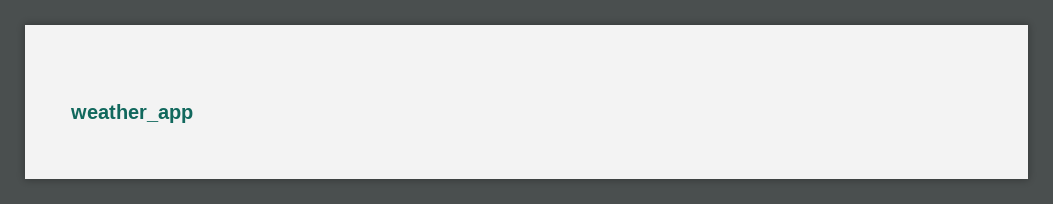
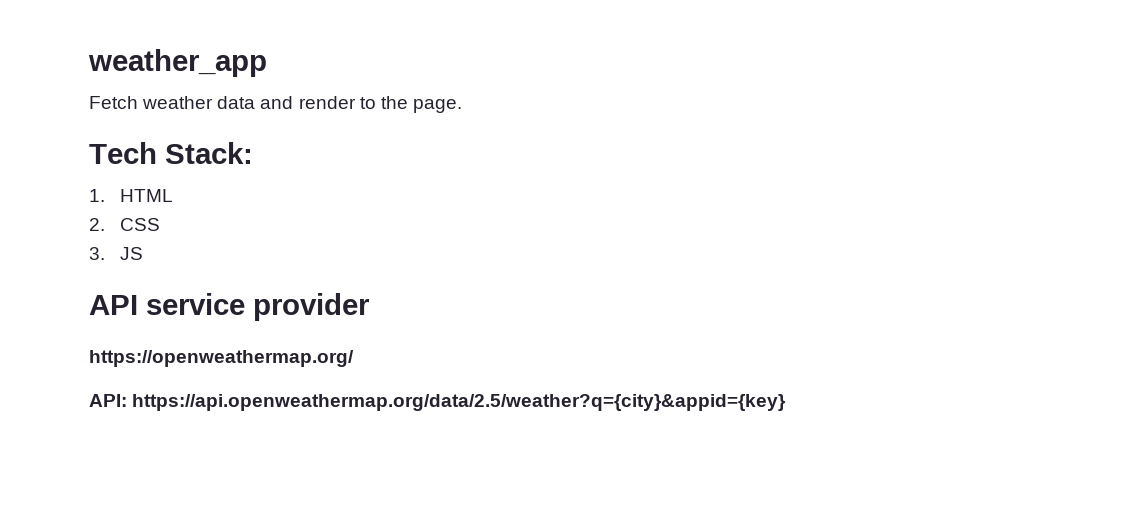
(193, 113) none -> [89,96,462,113] [89,142,253,164] [89,189,174,202] [89,218,161,231] [89,247,144,260] [89,293,370,321] [89,350,354,367] [89,394,787,411] // Fetch weather data and render to the page. // Tech Stack: // 1. HTML // 2. CSS // 3. JS // API service provider // https://openweathermap.org/ // API: https://api.openweathermap.org/data/2.5/weather?q={city}&appid={key}

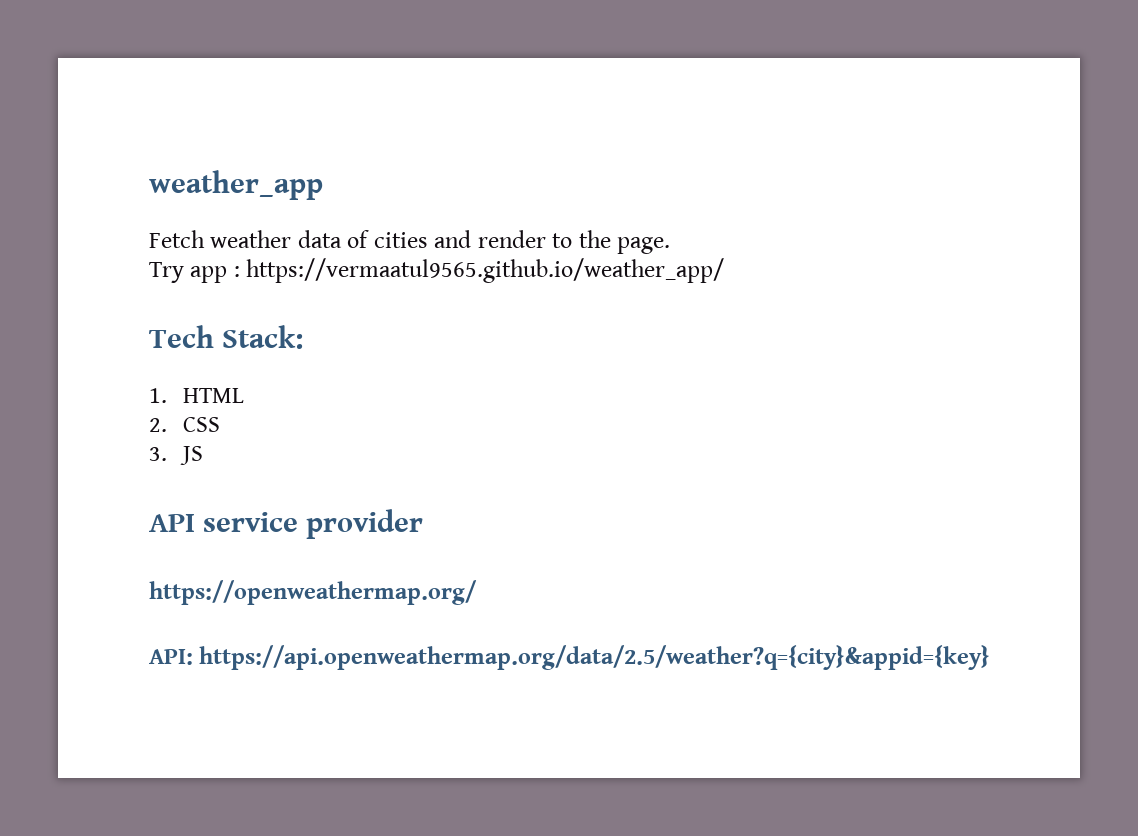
(256, 102) none -> [347,230,428,248] of cities
(462, 106) none -> [149,258,725,283] // Try app : https://vermaatul9565.github.io/weather_app/

